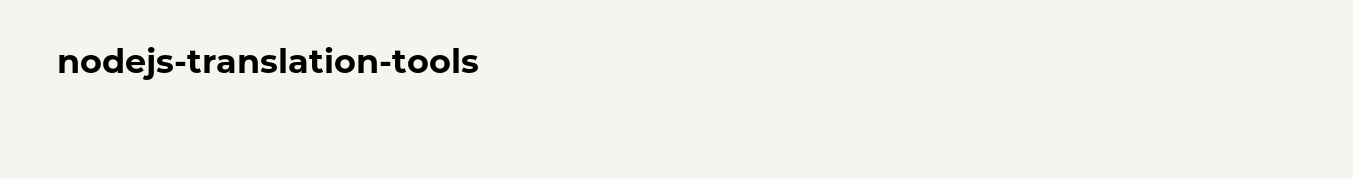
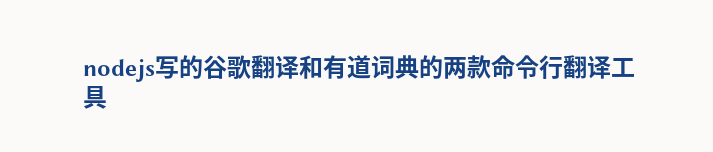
[57,47,479,80] nodejs-translation-tools -> [83,55,635,82] [83,86,107,109] nodejs写的谷歌翻译和有道词典的两款命令行翻译工具

